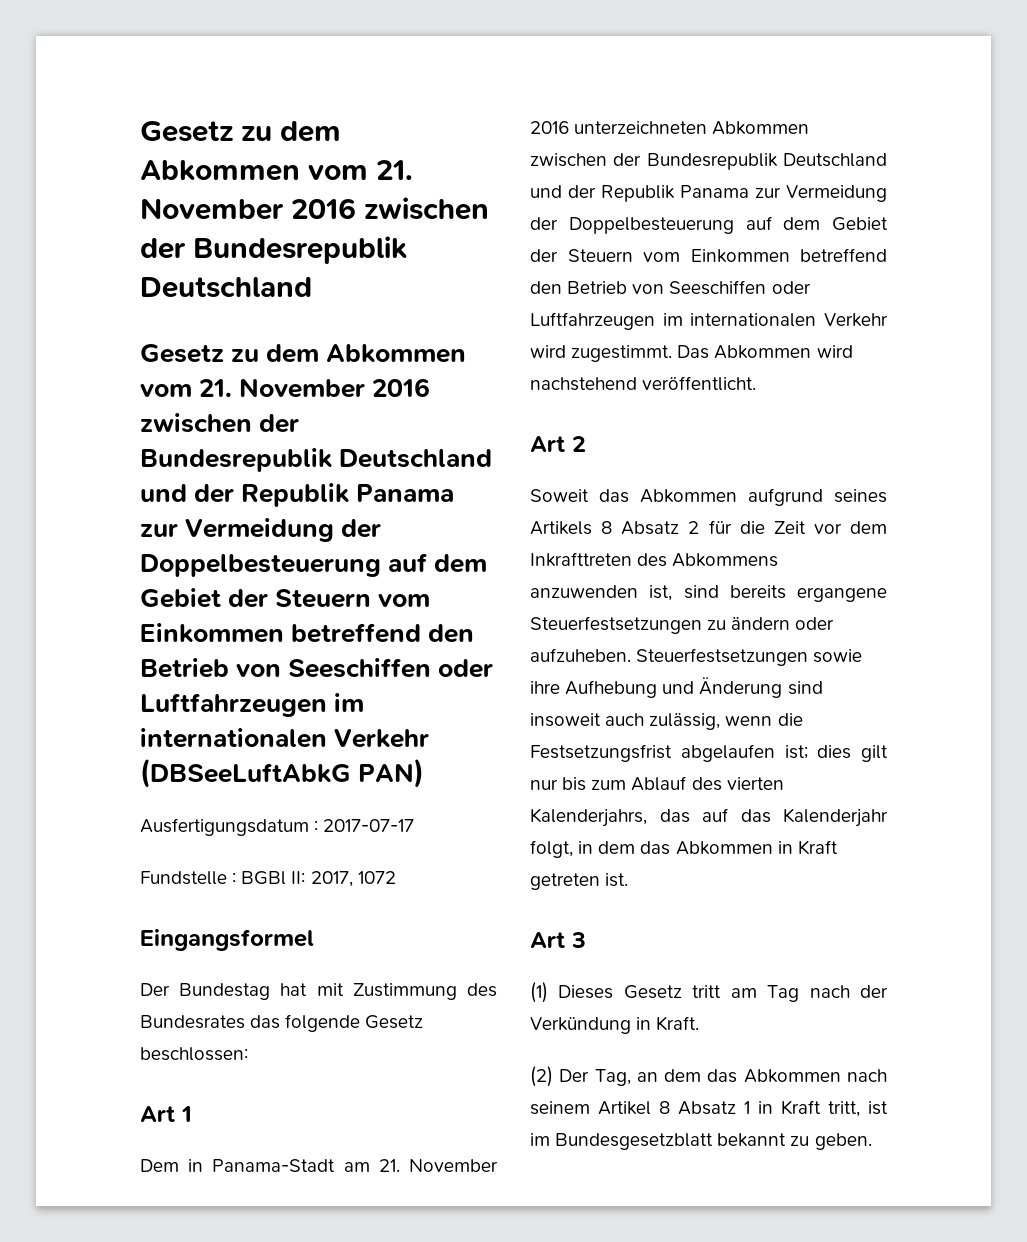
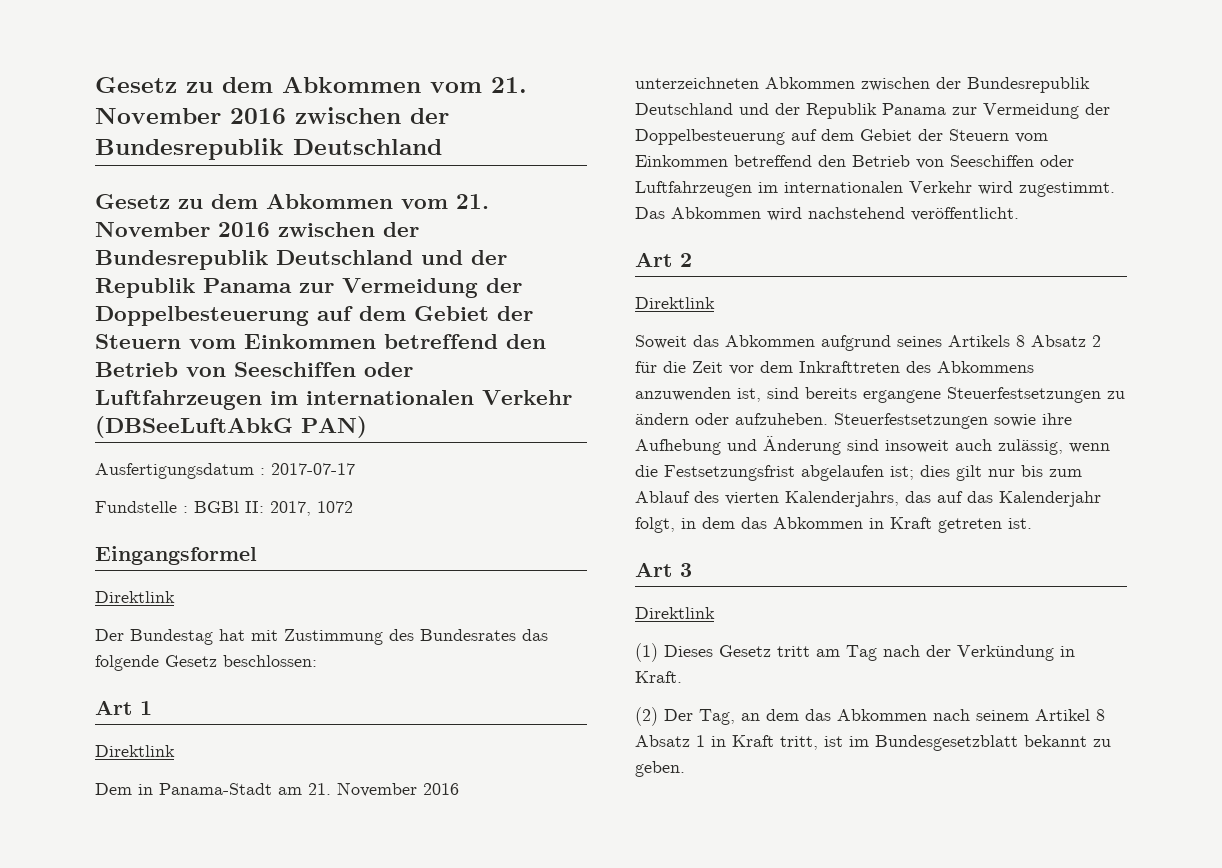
(314, 940) none -> [95,591,175,603] // Direktlink
(192, 1114) none -> [95,745,175,757] // Direktlink
(586, 444) none -> [635,297,715,309] // Direktlink
(586, 940) none -> [635,607,715,619] // Direktlink

